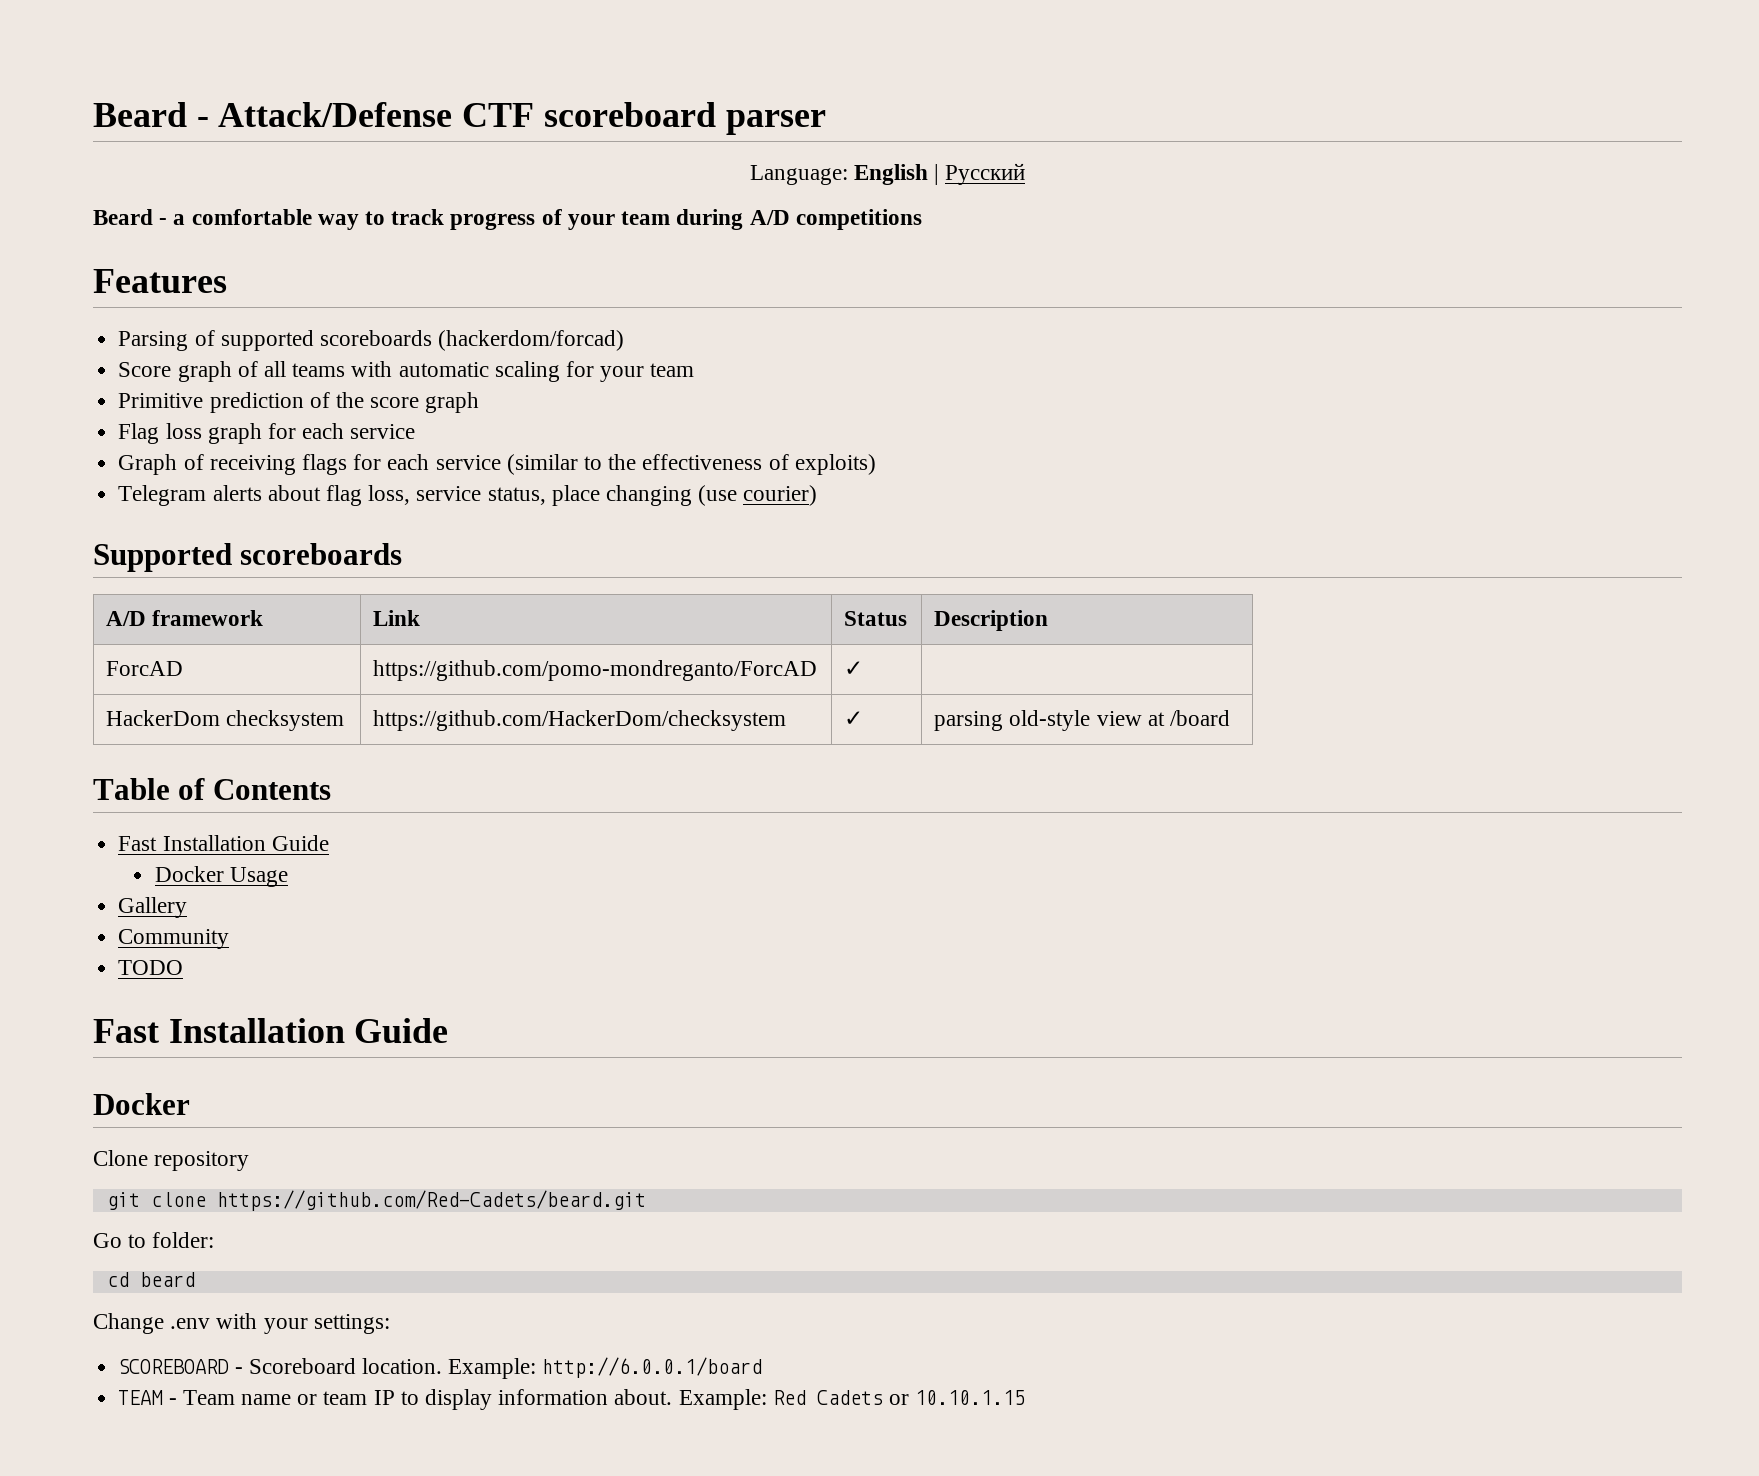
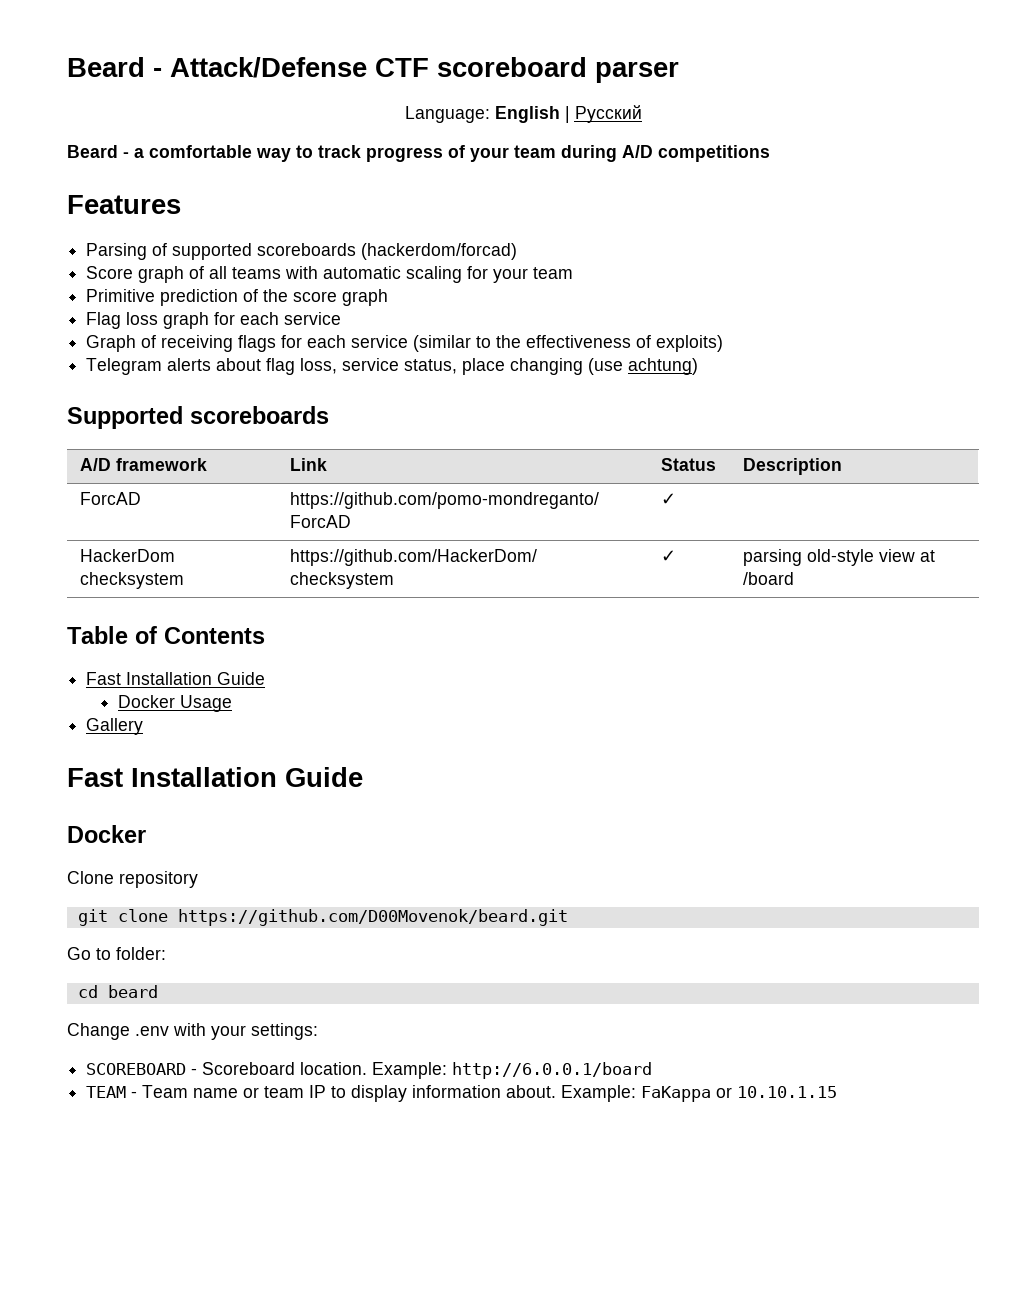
[743,485,818,506] courier) -> [628,358,699,375] achtung)
[118,929,230,949] [118,960,184,975] // Community // TODO -> (144, 726) none
[216,1190,646,1211] https://github.com/Red-Cadets/beard.git -> [177,909,568,926] https://github.com/D00Movenok/beard.git
[772,1390,883,1405] Red Cadets -> [641,1086,712,1102] FaKappa

